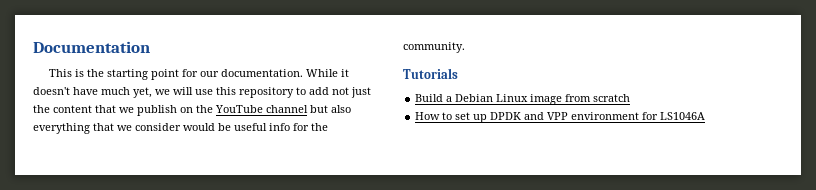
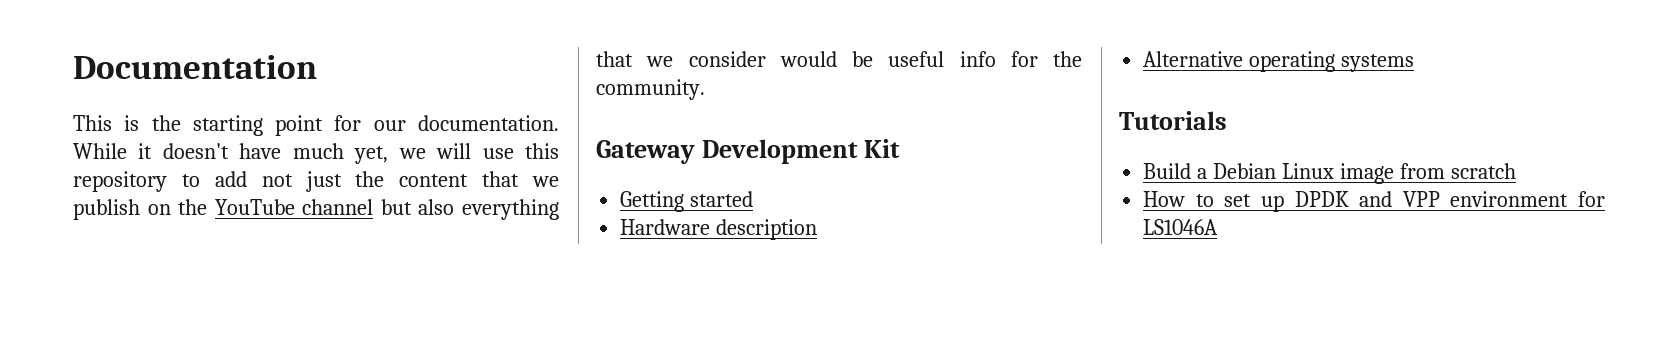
(465, 47) none -> [596,139,900,164] [620,191,754,212] [620,219,818,240] [1143,51,1415,72] // Gateway Development Kit // Getting started // Hardware description // Alternative operating systems

